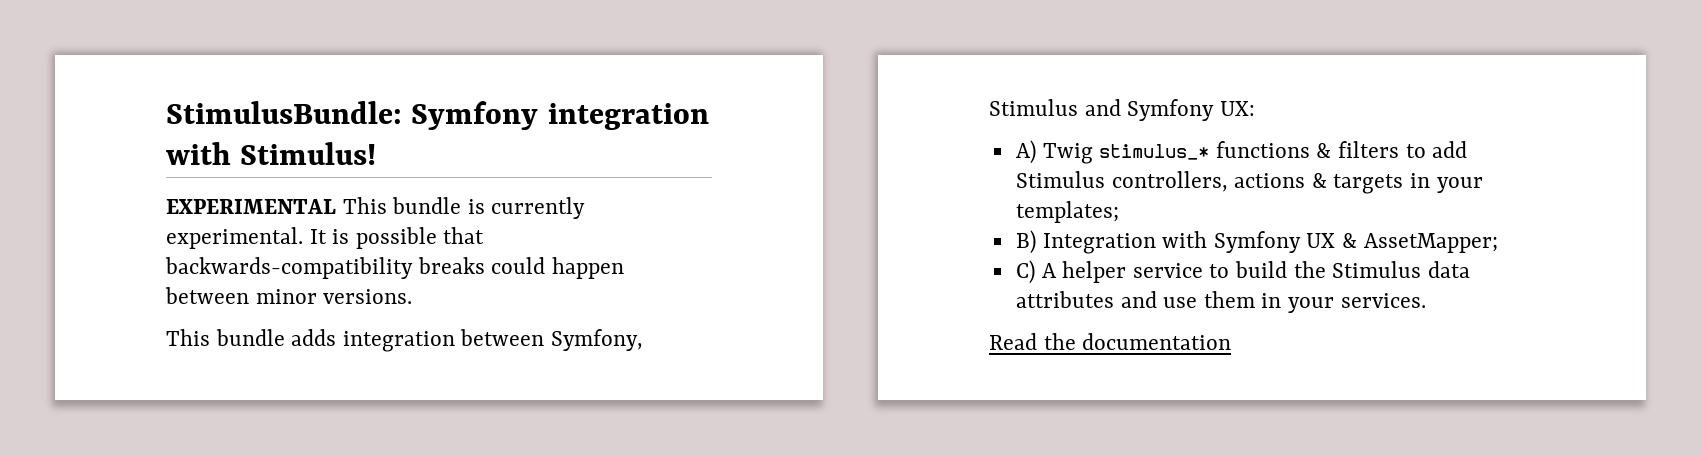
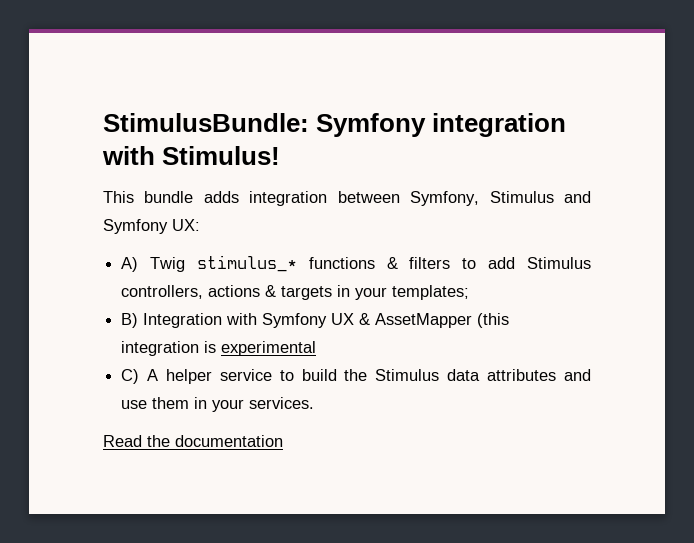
[166,197,586,219] [166,227,485,249] [165,257,624,279] [165,287,413,304] // EXPERIMENTAL This bundle is currently experimental. It is possible that backwards-compatibility breaks could happen between minor versions. -> (281, 155) none
[1363,233,1498,253] AssetMapper; -> [375,313,510,328] [121,341,317,356] AssetMapper (this integration is experimental

